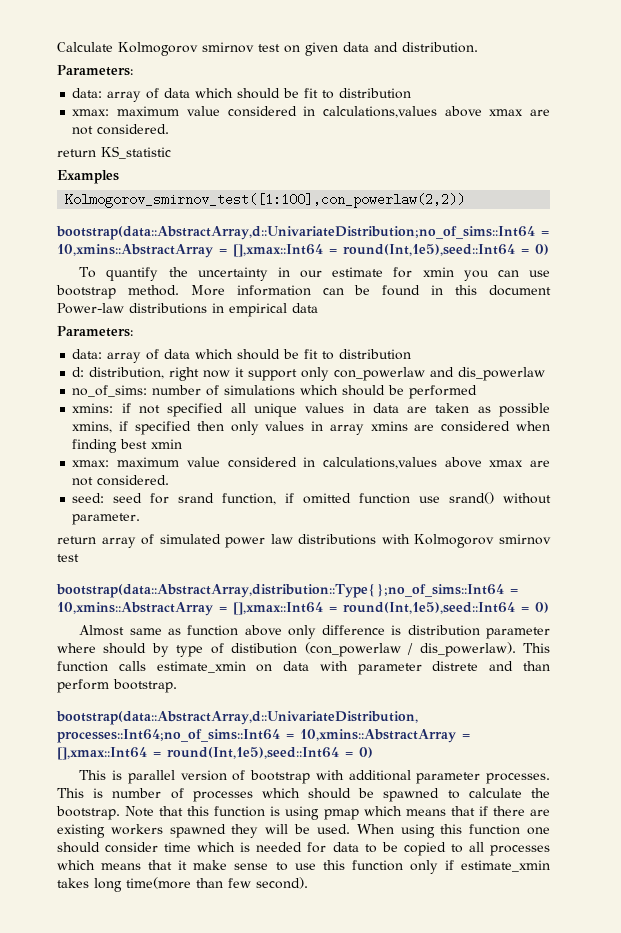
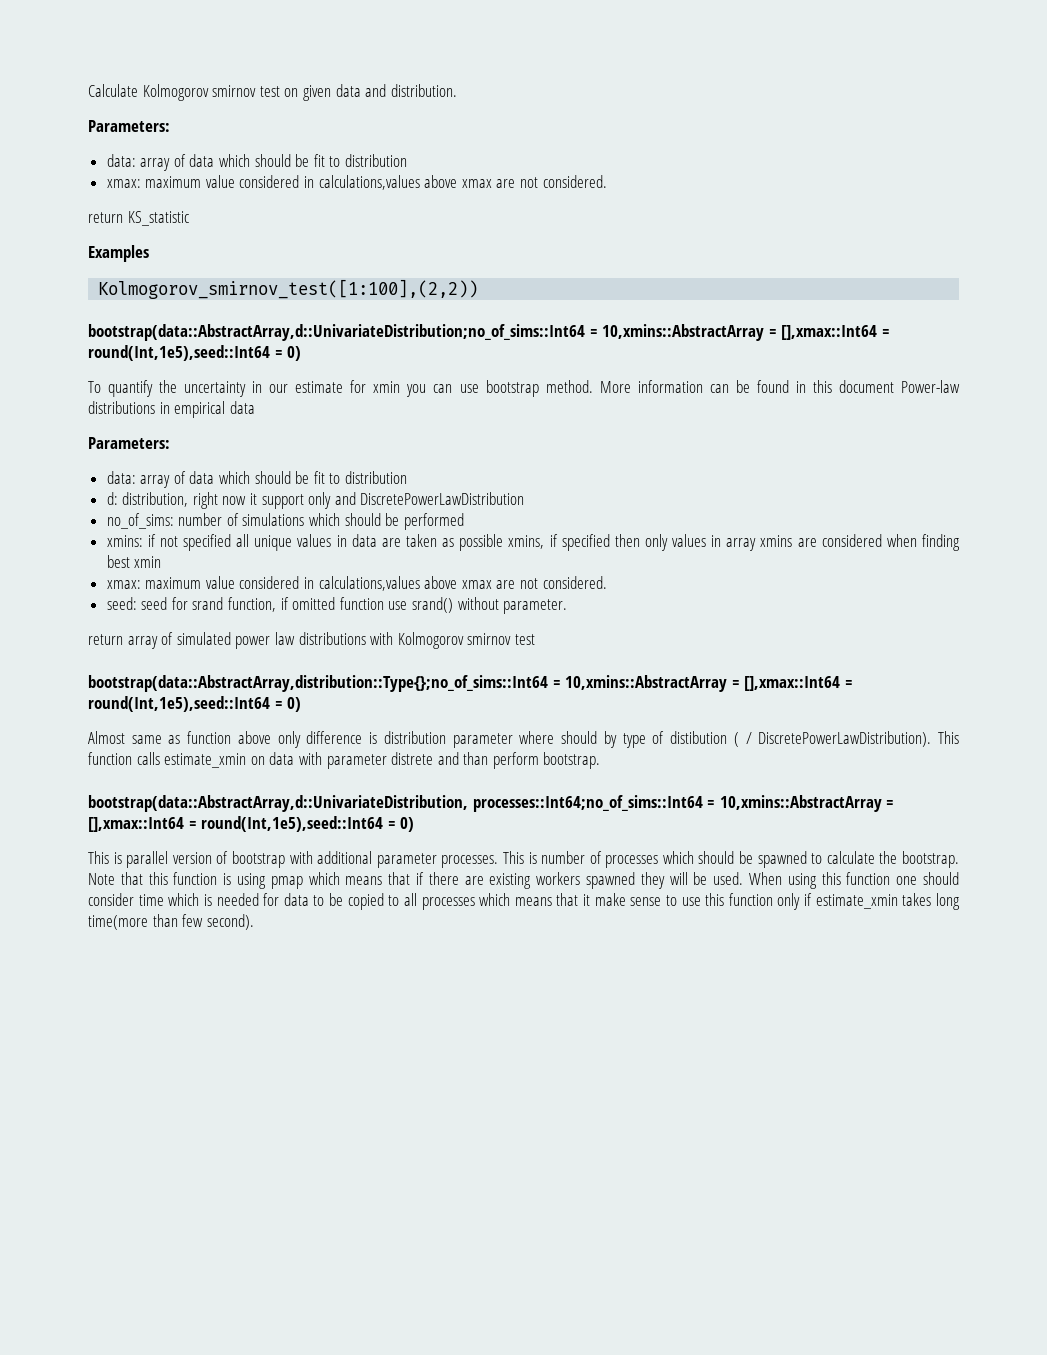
[65,193,466,208] Kolmogorov_smirnov_test([1:100],con_powerlaw(2,2)) -> [98,279,479,299] Kolmogorov_smirnov_test([1:100],(2,2))
[334,367,546,381] con_powerlaw and dis_powerlaw -> [334,492,525,505] and DiscretePowerLawDistribution
[304,642,516,657] (con_powerlaw / dis_powerlaw). -> [733,731,932,747] ( / DiscretePowerLawDistribution).

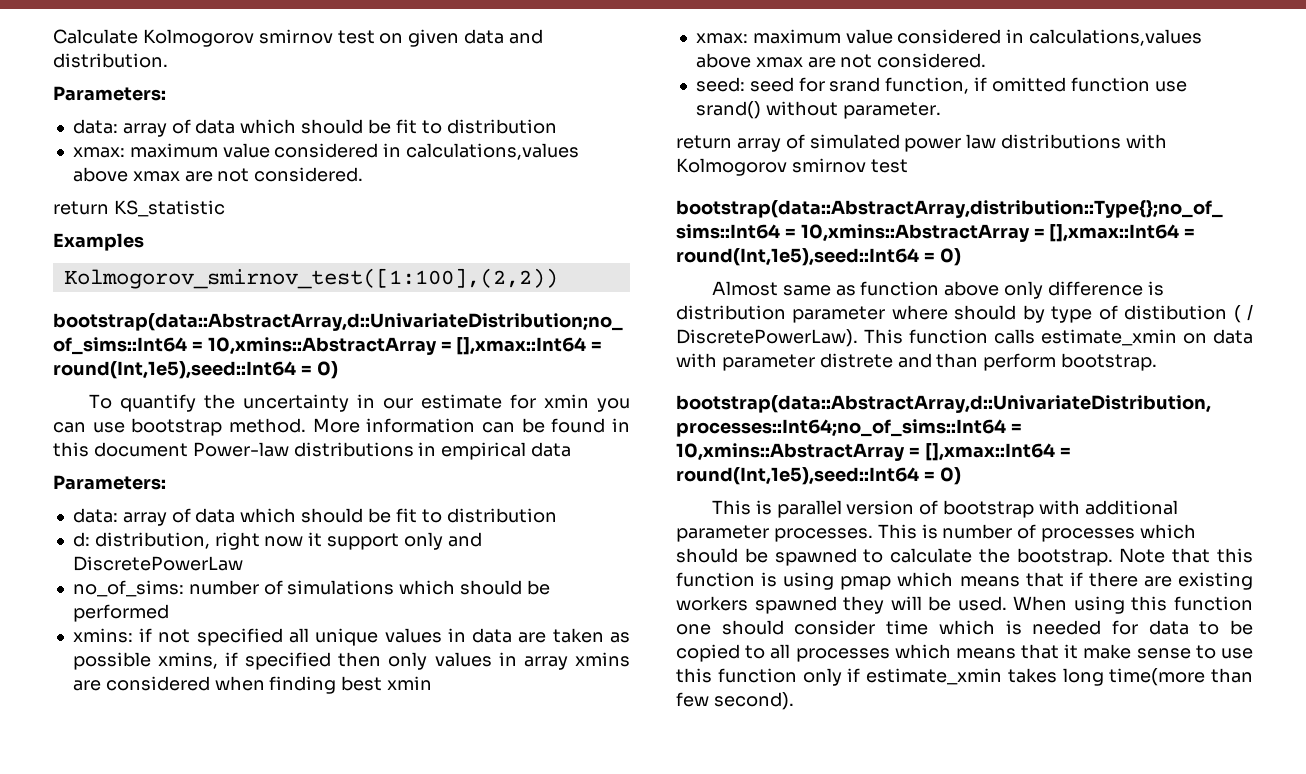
[360,492,525,505] DiscretePowerLawDistribution -> [72,556,243,571] DiscretePowerLaw
[758,731,932,747] DiscretePowerLawDistribution). -> [676,329,858,347] DiscretePowerLaw).

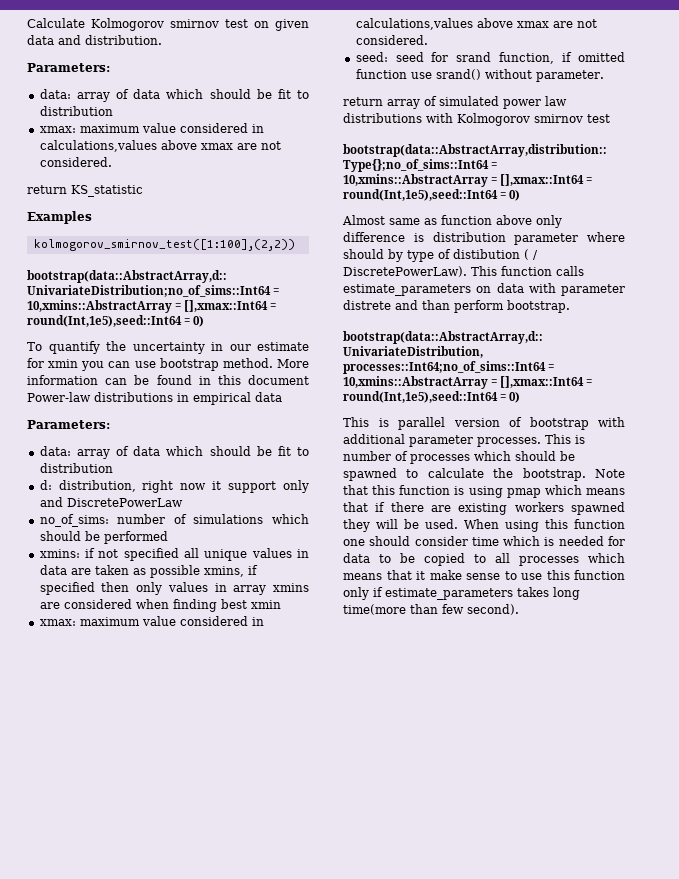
[63,268,558,289] Kolmogorov_smirnov_test([1:100],(2,2)) -> [33,239,295,251] kolmogorov_smirnov_test([1:100],(2,2))
[1041,329,1177,346] estimate_xmin -> [343,284,471,296] estimate_parameters
[866,668,1002,685] estimate_xmin -> [385,588,513,600] estimate_parameters

